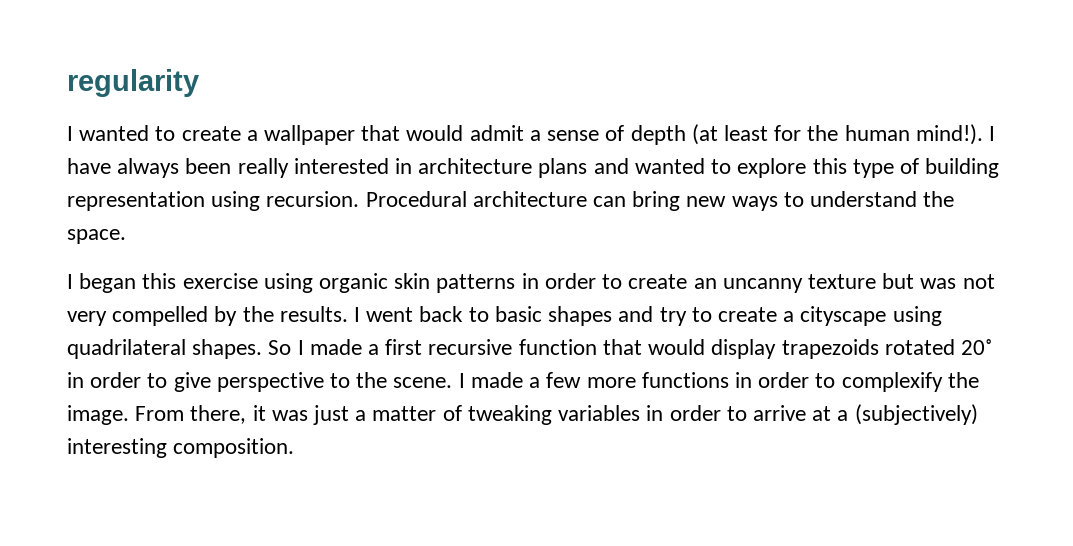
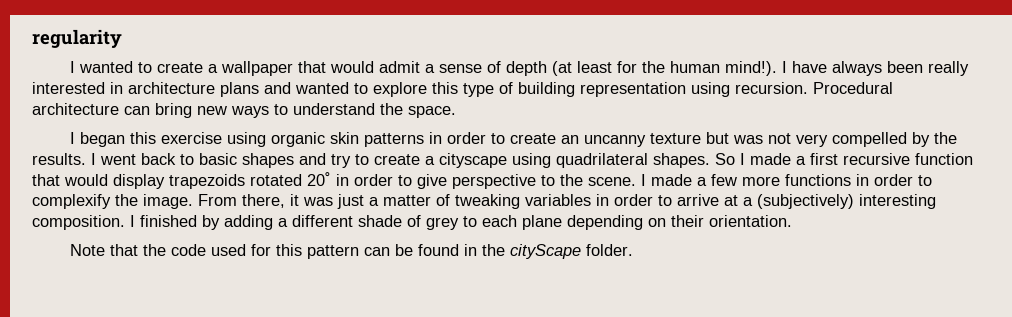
(295, 448) none -> [130,215,792,230] [70,244,634,259] I finished by adding a different shade of grey to each plane depending on their orientation. // Note that the code used for this pattern can be found in the cityScape folder.

